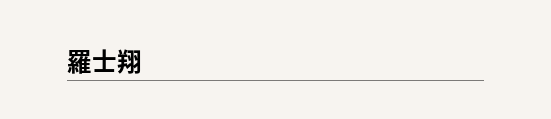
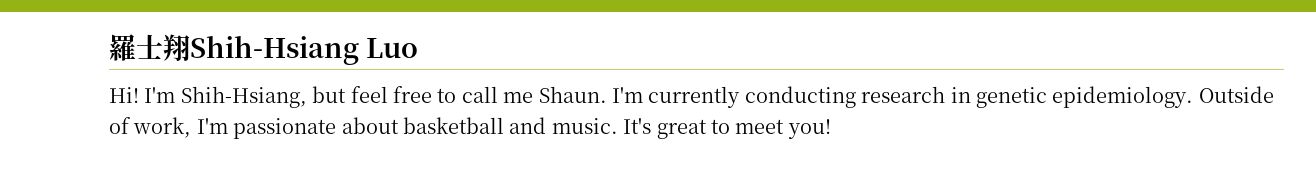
(142, 61) none -> [190,35,419,65] [109,86,1274,108] [109,117,831,139] Shih-Hsiang Luo // Hi! I'm Shih-Hsiang, but feel free to call me Shaun. I'm currently conducting research in genetic epidemiology. Outside of work, I'm passionate about basketball and music. It's great to meet you!

